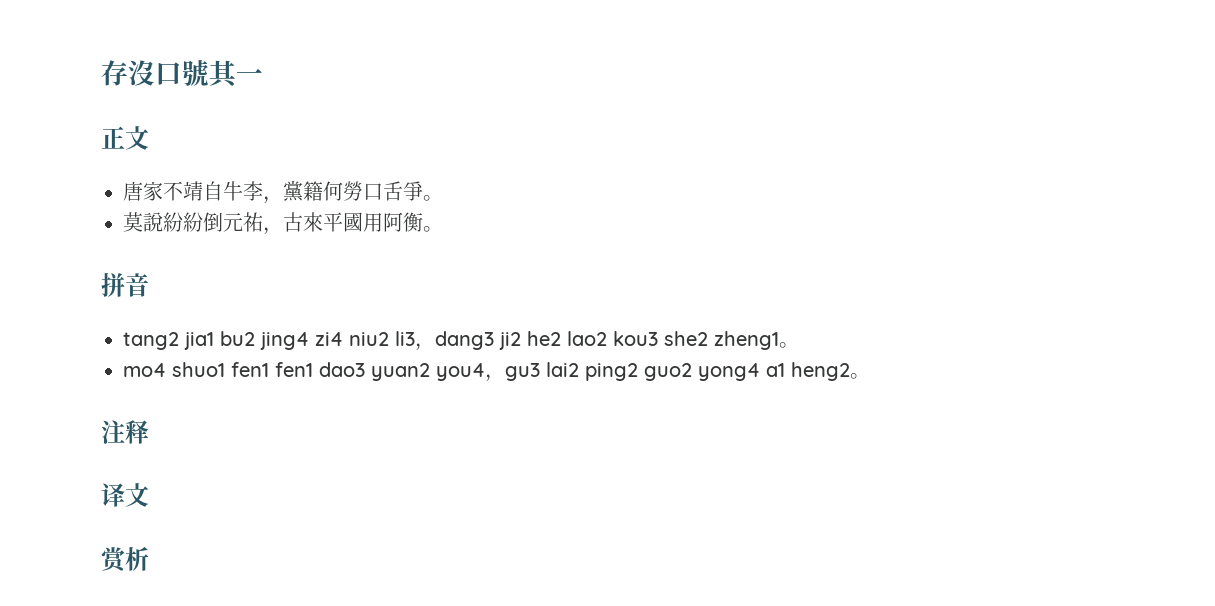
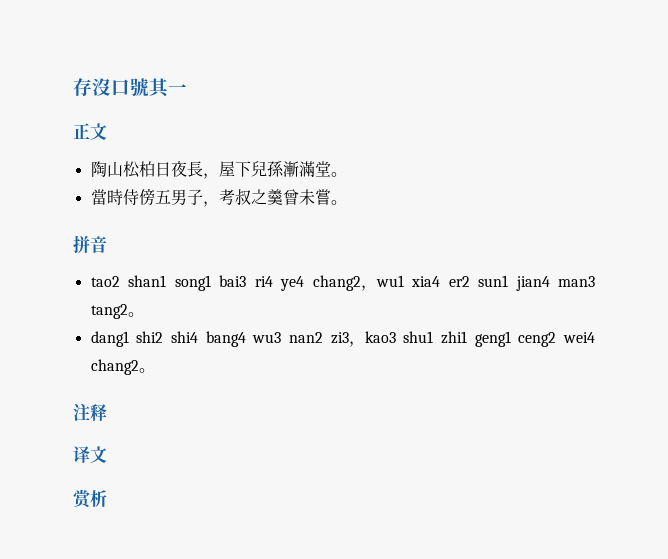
[123,180,443,204] [123,212,443,235] [101,273,149,297] [123,331,799,351] [123,362,850,382] 唐家不靖自牛李，黨籍何勞口舌爭。 // 莫說紛紛倒元祐，古來平國用阿衡。 // 拼音 // tang2 jia1 bu2 jing4 zi4 niu2 li3，dang3 ji2 he2 lao2 kou3 she2 zheng1。 // mo4 shuo1 fen1 fen1 dao3 yuan2 you4，gu3 lai2 ping2 guo2 yong4 a1 heng2 -> [90,161,347,179] [90,188,347,207] [73,235,107,254] [90,275,596,291] [90,304,144,319] [90,331,596,347] [90,359,139,375] 陶山松柏日夜長，屋下兒孫漸滿堂。 // 當時侍傍五男子，考叔之羹曾未嘗。 // 拼音 // tao2 shan1 song1 bai3 ri4 ye4 chang2，wu1 xia4 er2 sun1 jian4 man3 tang2。 // dang1 shi2 shi4 bang4 wu3 nan2 zi3，kao3 shu1 zhi1 geng1 ceng2 wei4 chang2

